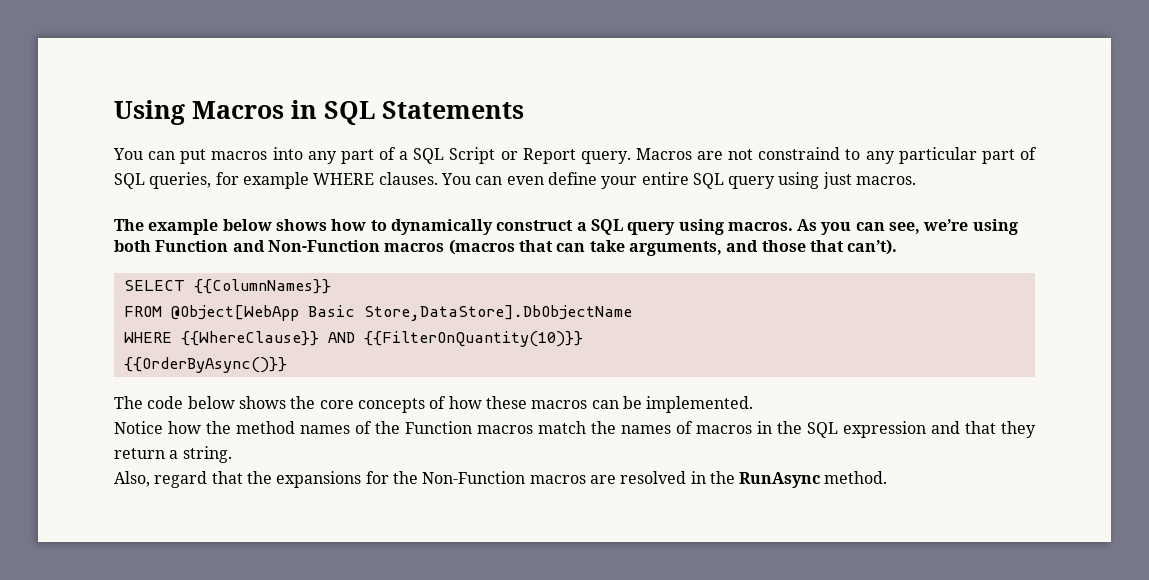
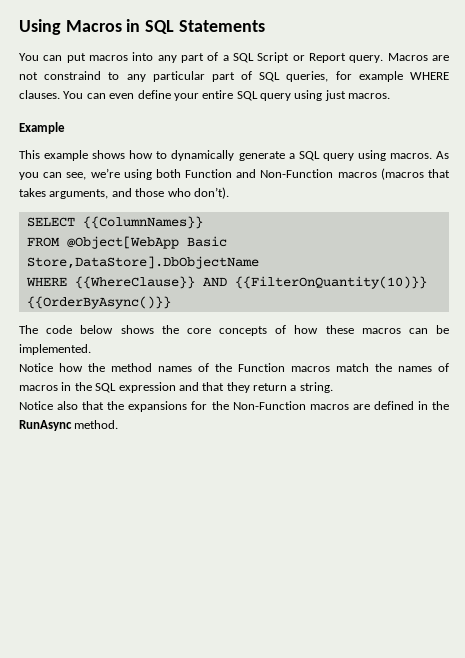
[114,219,272,235] The example below -> [19,122,65,134] [19,150,89,161] Example // This example
[496,220,574,231] construct -> [238,151,285,161] generate
[556,240,625,252] can take -> [19,188,46,197] takes
[809,239,898,255] that can’t). -> [167,187,229,199] who don’t).
[114,471,208,488] Also, regard -> [19,401,79,410] Notice also
[620,471,687,484] resolved -> [373,401,414,410] defined

